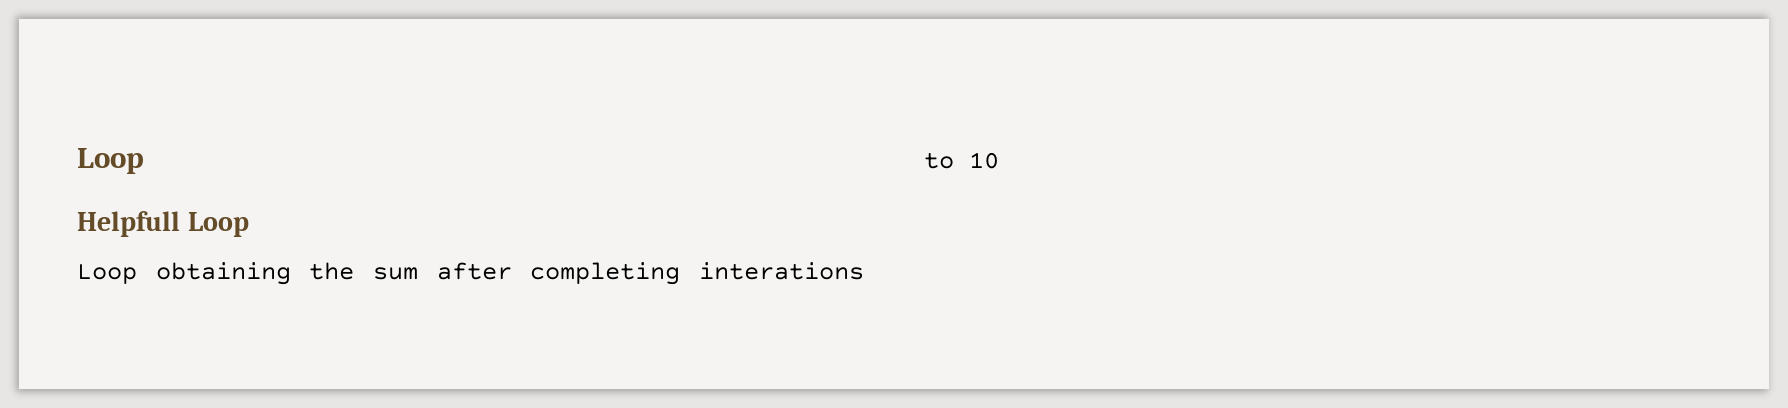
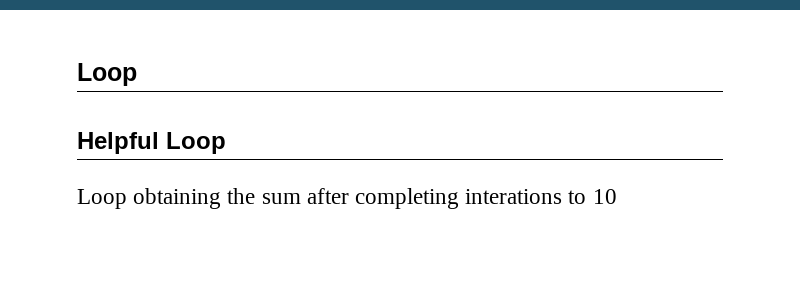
[77,148,144,174] [77,211,180,237] Loop // Helpfull -> [77,63,137,86] [77,132,159,154] Loop // Helpful

